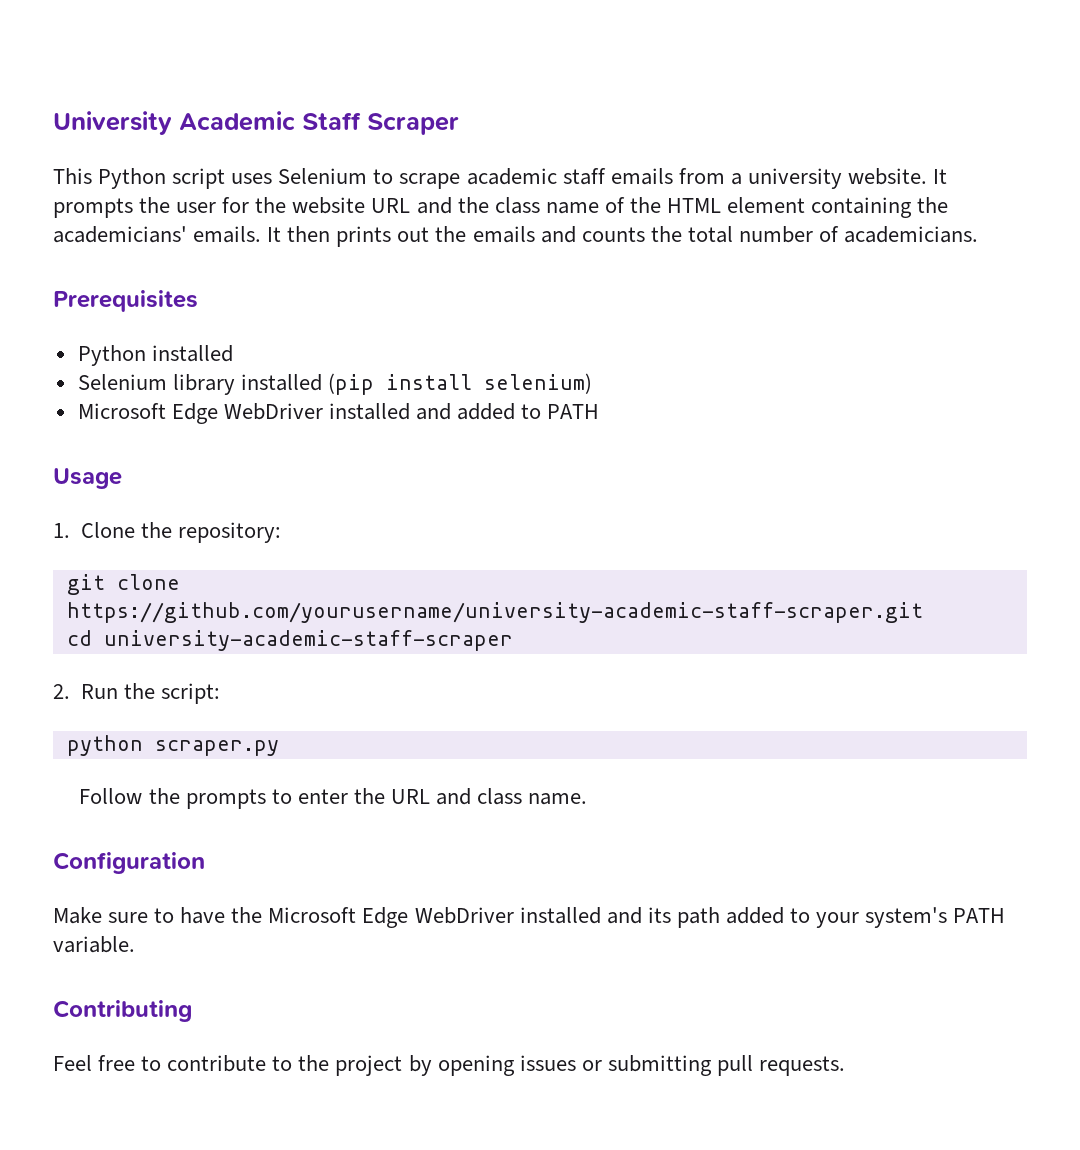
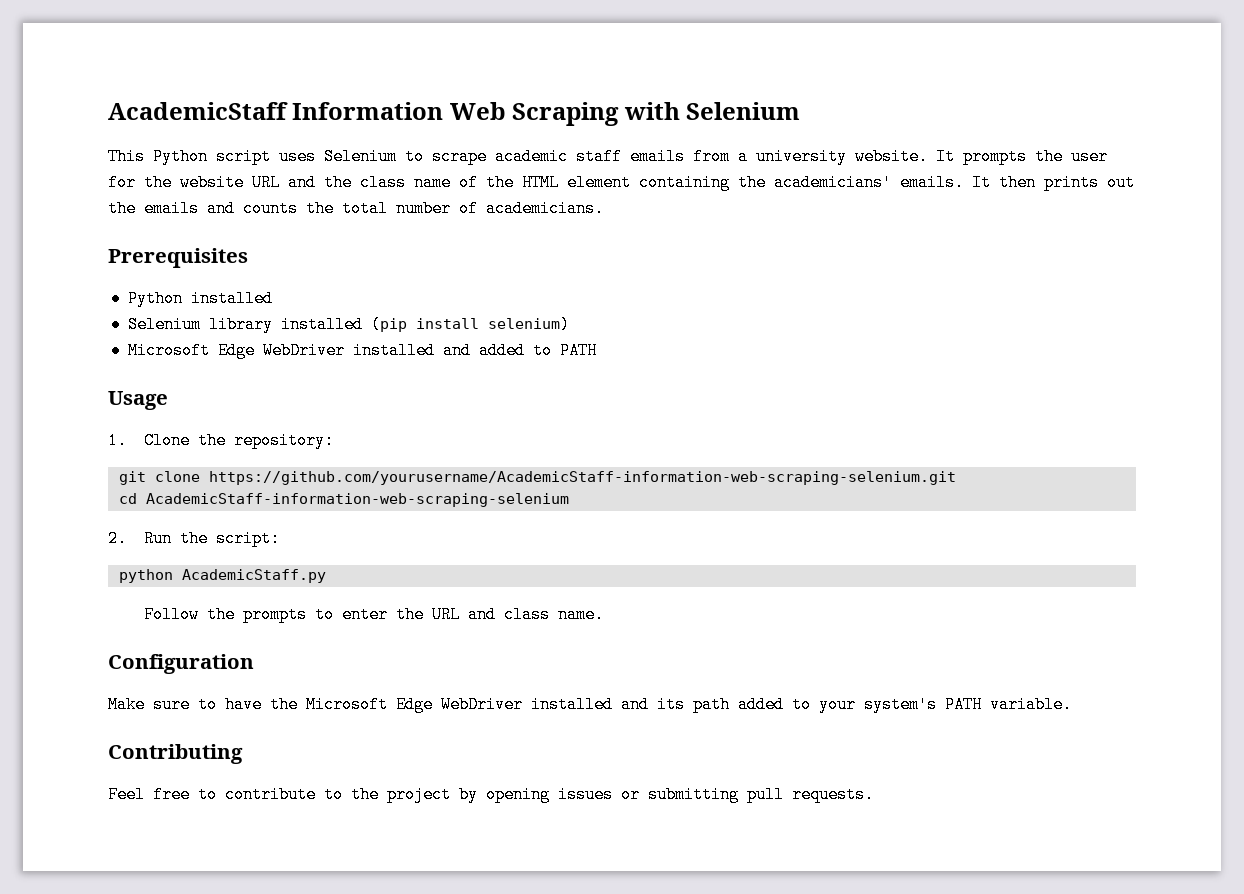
[53,111,459,135] University Academic Staff Scraper -> [108,102,801,126] AcademicStaff Information Web Scraping with Selenium
[66,602,923,623] https://github.com/yourusername/university-academic-staff-scraper.git -> [208,471,956,485] https://github.com/yourusername/AcademicStaff-information-web-scraping-selenium.git
[103,630,513,651] university-academic-staff-scraper -> [145,493,569,507] AcademicStaff-information-web-scraping-selenium
[154,740,279,756] scraper.py -> [181,569,326,583] AcademicStaff.py

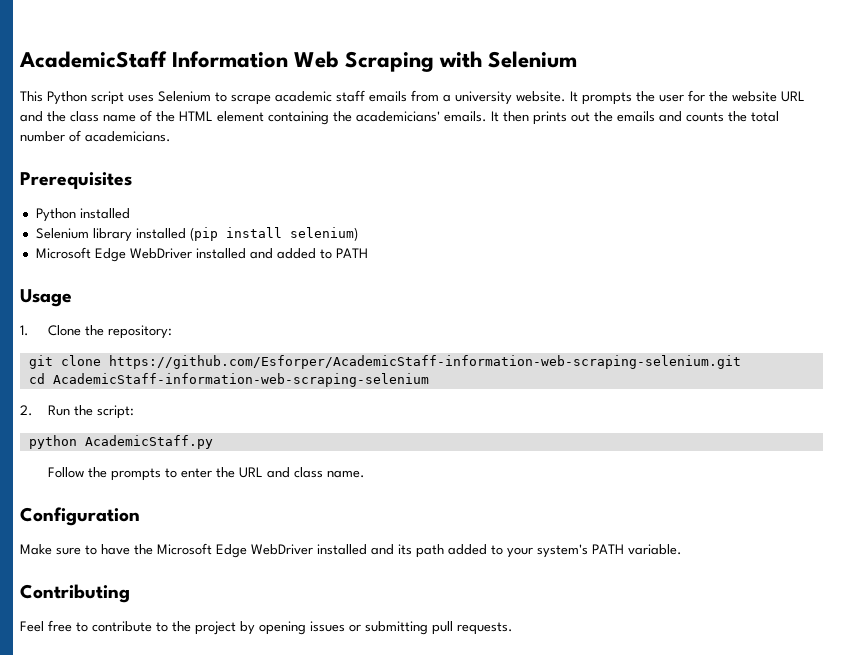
[208,471,956,485] https://github.com/yourusername/AcademicStaff-information-web-scraping-selenium.git -> [108,355,741,369] https://github.com/Esforper/AcademicStaff-information-web-scraping-selenium.git

